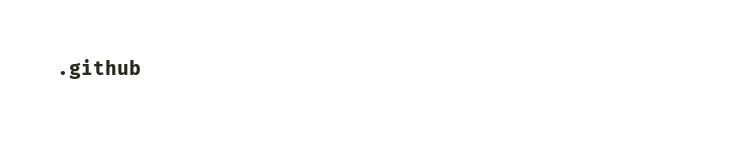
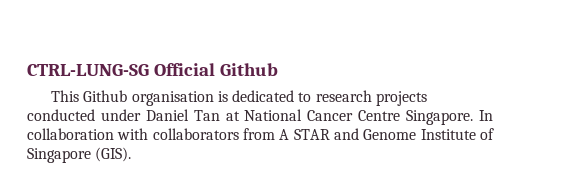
[57,59,141,79] .github -> [27,63,278,76] [50,90,428,106] [27,109,494,125] [27,128,494,140] [27,147,132,163] CTRL-LUNG-SG Official Github // This Github organisation is dedicated to research projects conducted under Daniel Tan at National Cancer Centre Singapore. In collaboration with collaborators from A STAR and Genome Institute of Singapore (GIS).

